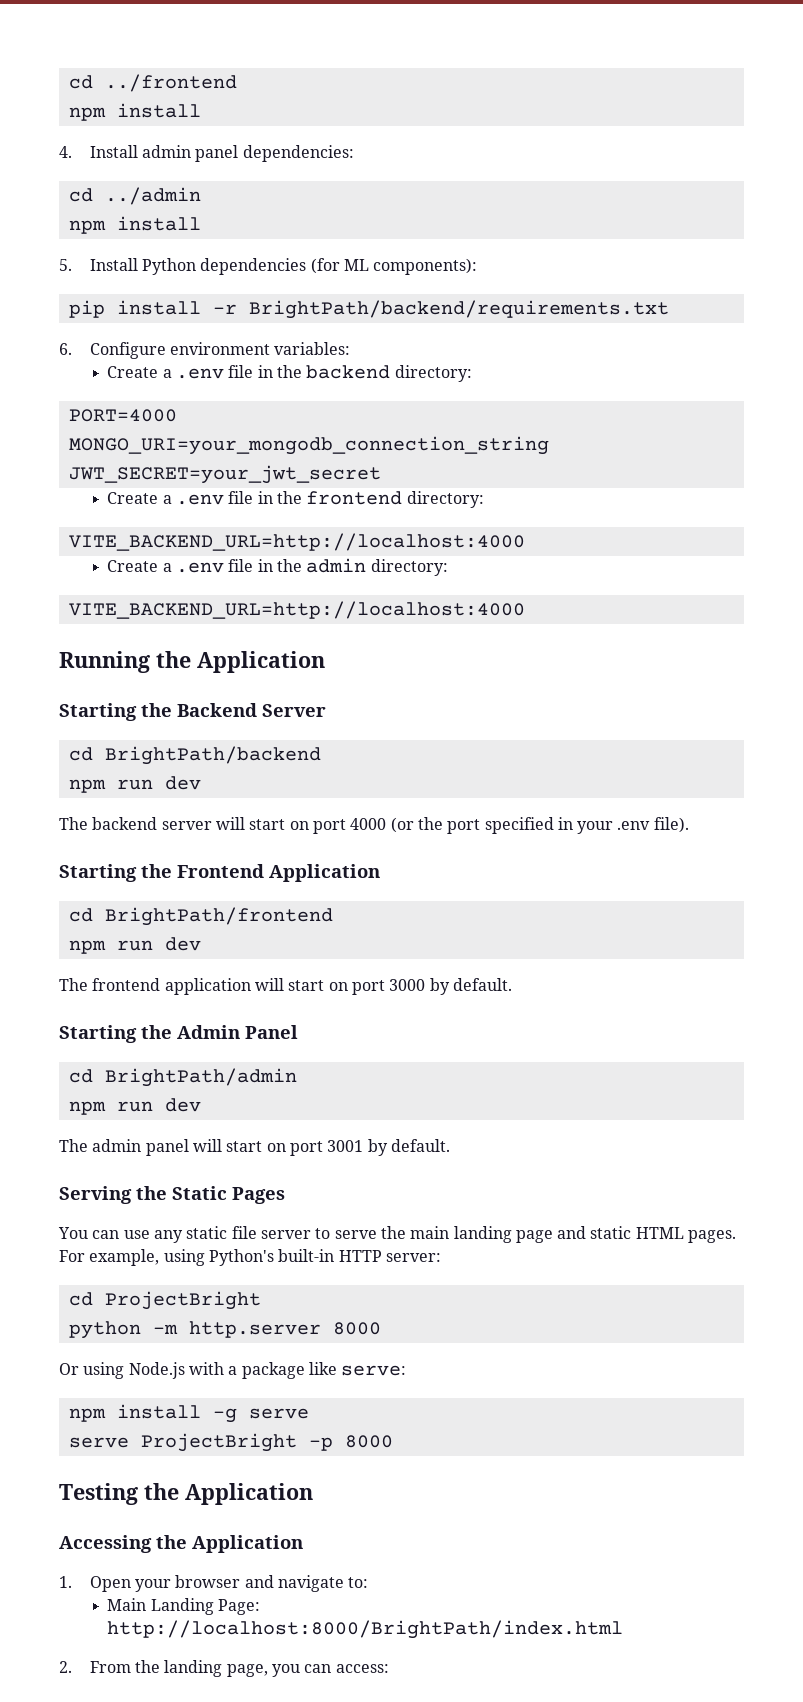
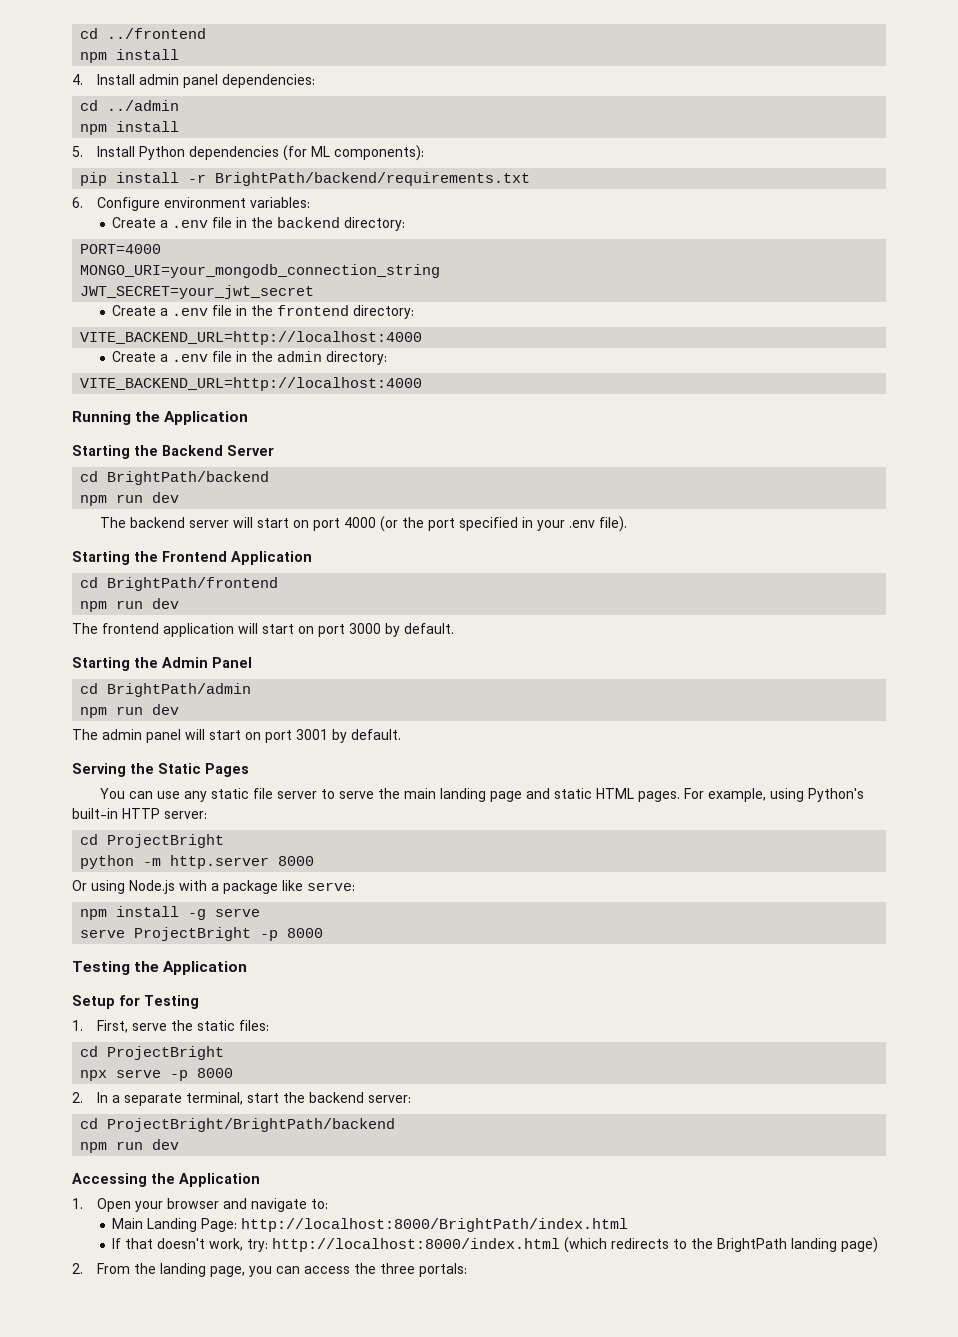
(313, 1494) none -> [72,995,199,1009] [72,1020,269,1033] [80,1046,225,1060] [80,1068,234,1081] [72,1092,411,1106] [80,1118,396,1132] [80,1139,180,1153] // Setup for Testing // 1. First, serve the static files: // cd ProjectBright // npx serve -p 8000 // 2. In a separate terminal, start the backend server: // cd ProjectBright/BrightPath/backend // npm run dev
(624, 1629) none -> [112,1237,879,1253] // If that doesn't work, try: http://localhost:8000/index.html (which redirects to the BrightPath landing page)
[335,1664,389,1673] access: -> [303,1263,467,1277] access the three portals:

